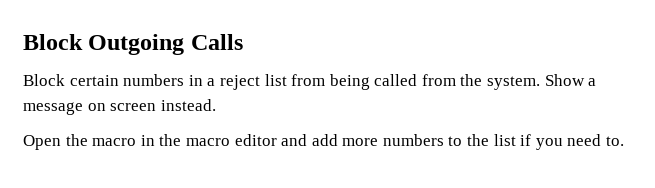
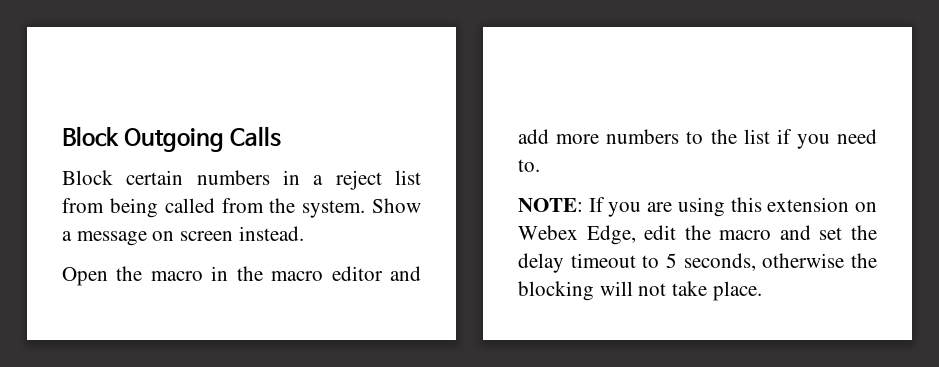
(625, 141) none -> [518,197,877,217] [518,225,877,245] [518,253,877,273] [518,281,762,301] // NOTE: If you are using this extension on Webex Edge, edit the macro and set the delay timeout to 5 seconds, otherwise the blocking will not take place.

